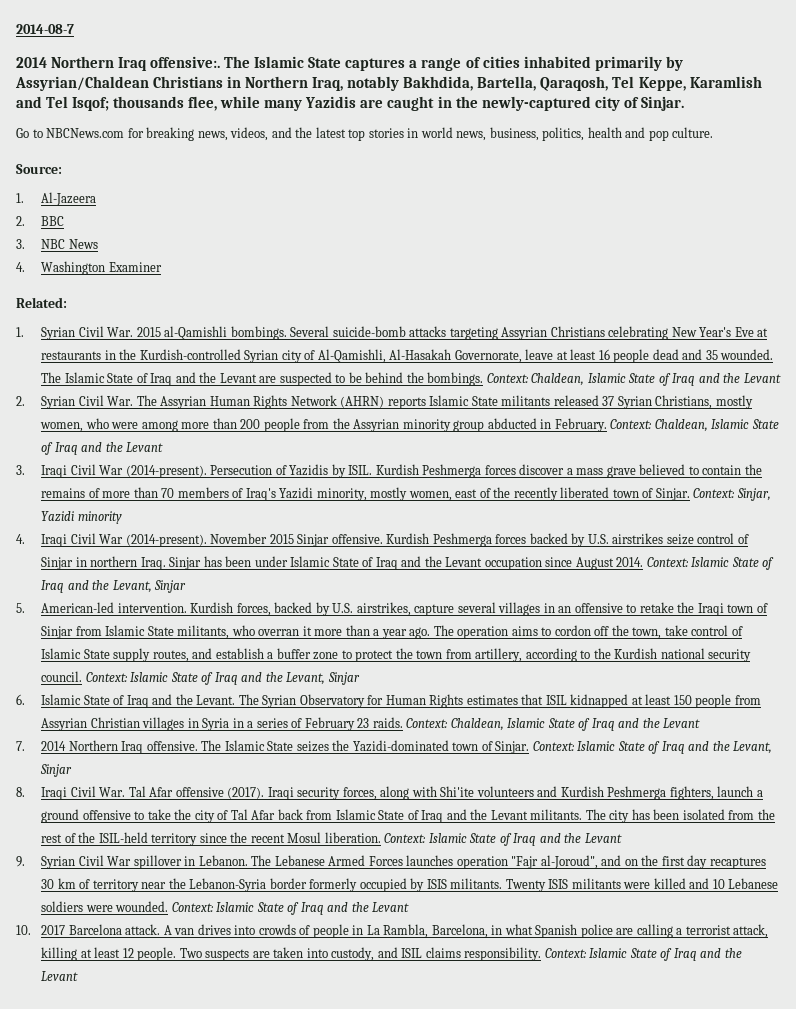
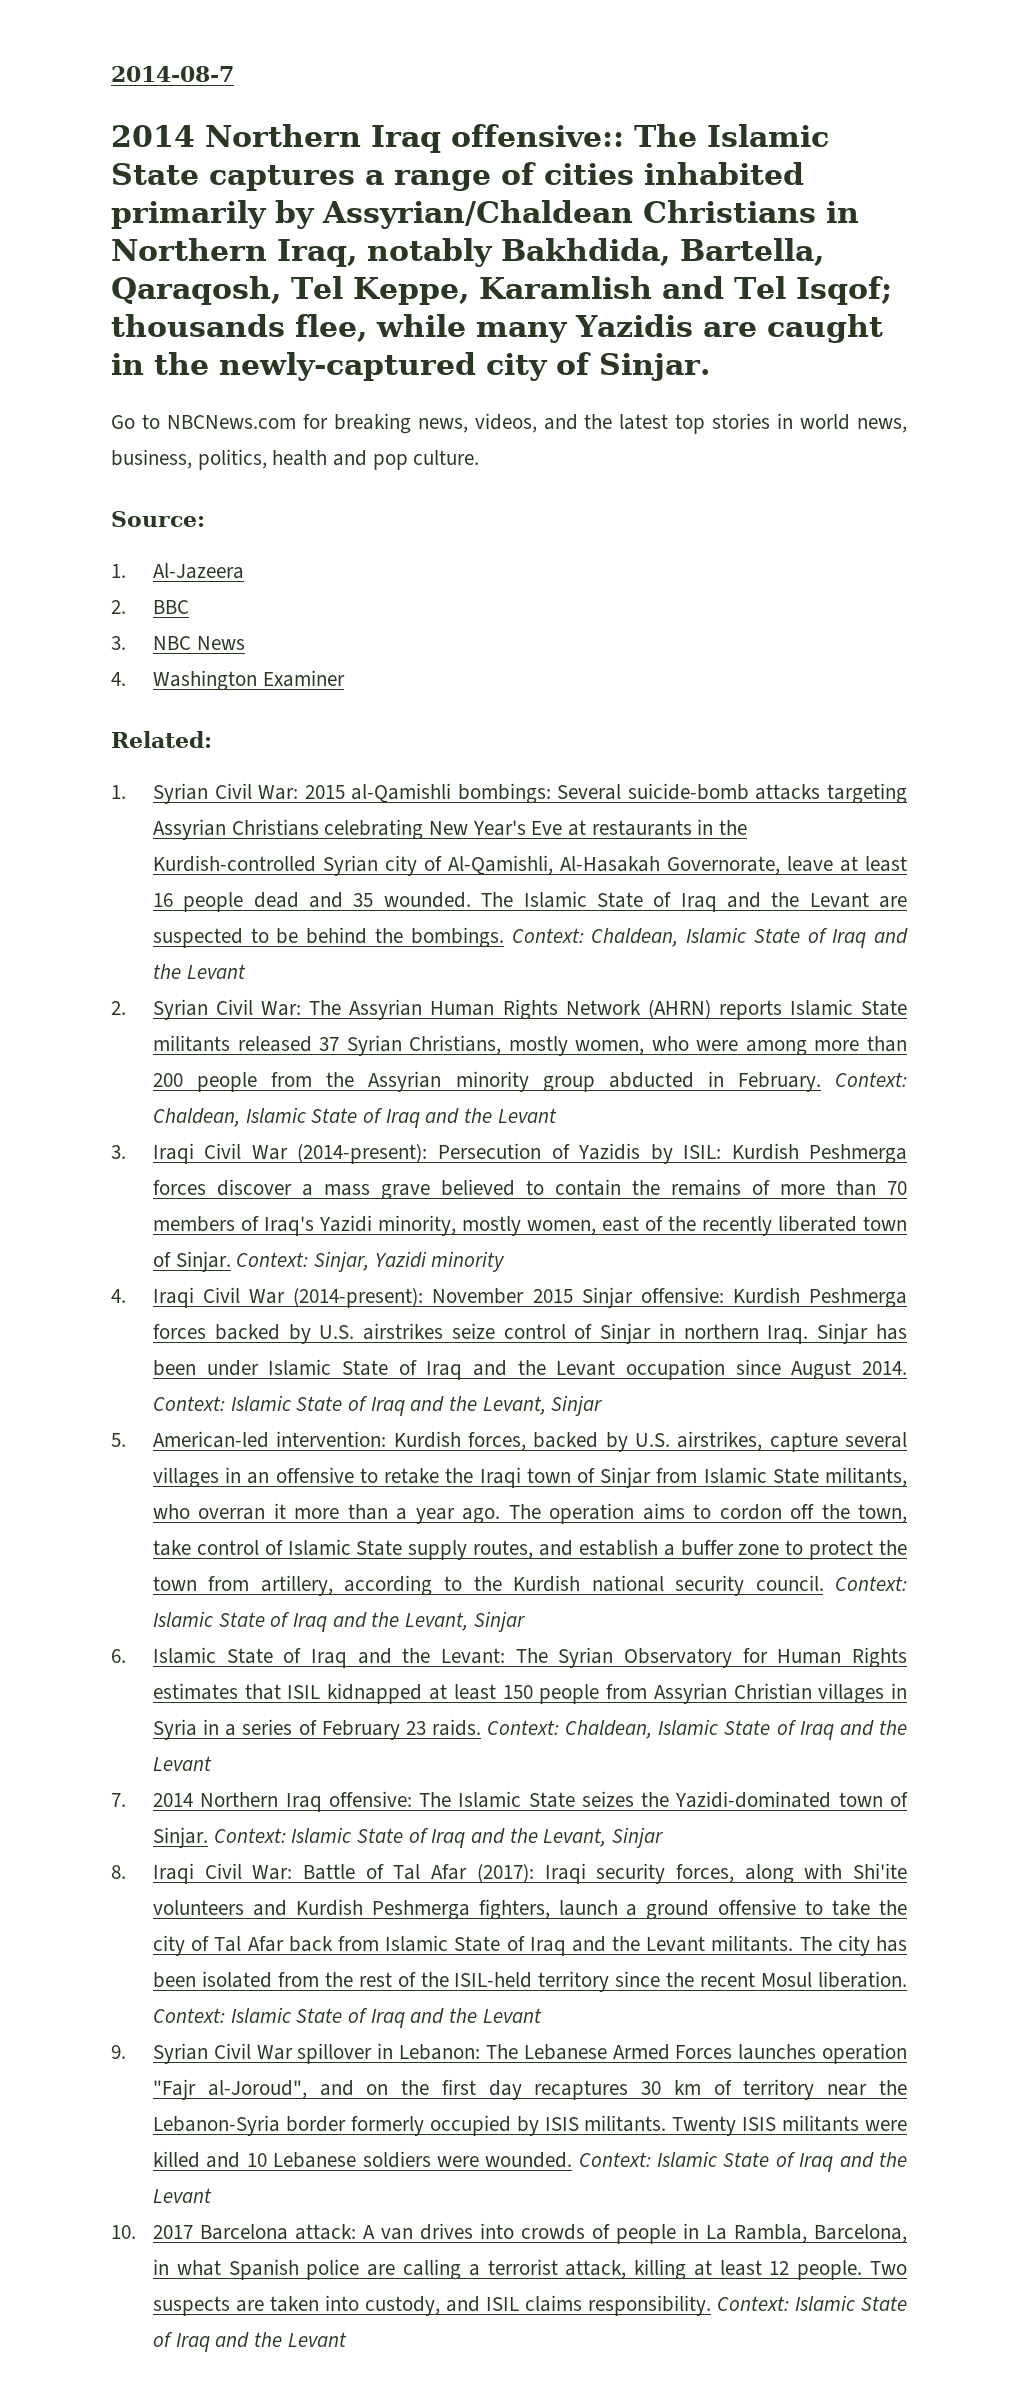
[150,56,221,68] offensive:. -> [451,124,624,147] offensive::
[107,327,134,337] War. -> [258,785,299,800] War:
[230,326,287,340] bombings. -> [457,783,551,804] bombings:
[107,396,134,406] War. -> [261,1001,302,1016] War:
[125,465,207,478] (2014-present). -> [297,1143,428,1164] (2014-present):
[348,465,373,475] ISIL. -> [682,1145,721,1159] ISIL:
[125,534,207,547] (2014-present). -> [293,1287,424,1308] (2014-present):
[331,534,383,544] offensive. -> [640,1287,724,1303] offensive:
[117,603,187,613] intervention. -> [276,1431,387,1447] intervention:
[196,695,236,705] Levant. -> [440,1648,505,1664] Levant:
[146,741,198,751] offensive. -> [328,1791,412,1807] offensive:
[99,786,265,799] War. Tal Afar offensive (2017). -> [252,1863,534,1883] War: Battle of Tal Afar (2017):
[198,855,248,866] Lebanon. -> [399,2044,481,2060] Lebanon:
[125,924,161,935] attack. -> [294,2224,356,2240] attack:

